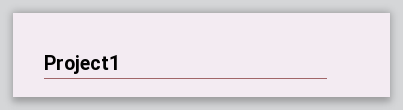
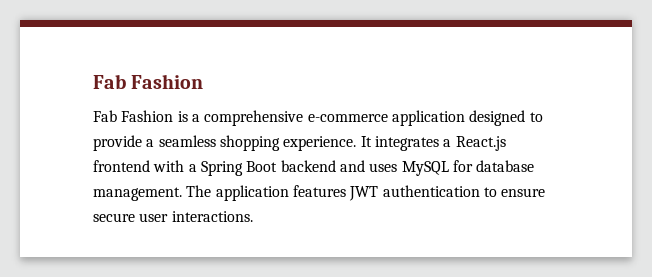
[44,55,120,74] Project1 -> [93,74,204,89] [93,110,543,126] [93,135,506,151] [93,160,535,176] [93,185,546,201] [93,211,253,222] Fab Fashion // Fab Fashion is a comprehensive e-commerce application designed to provide a seamless shopping experience. It integrates a React.js frontend with a Spring Boot backend and uses MySQL for database management. The application features JWT authentication to ensure secure user interactions.

